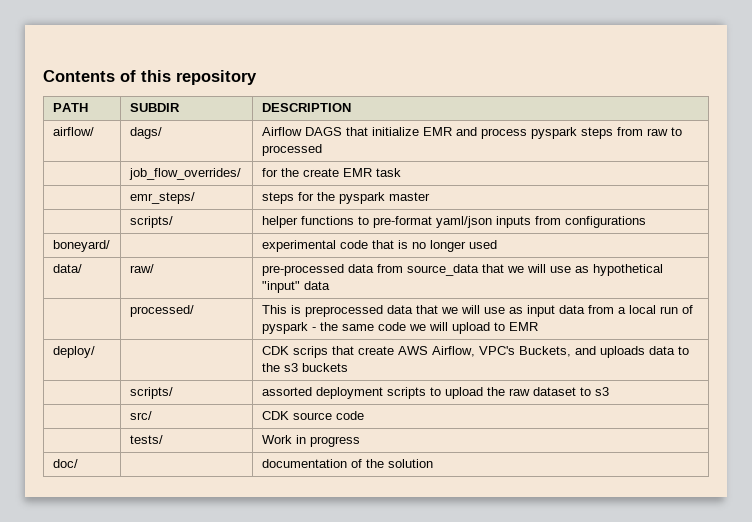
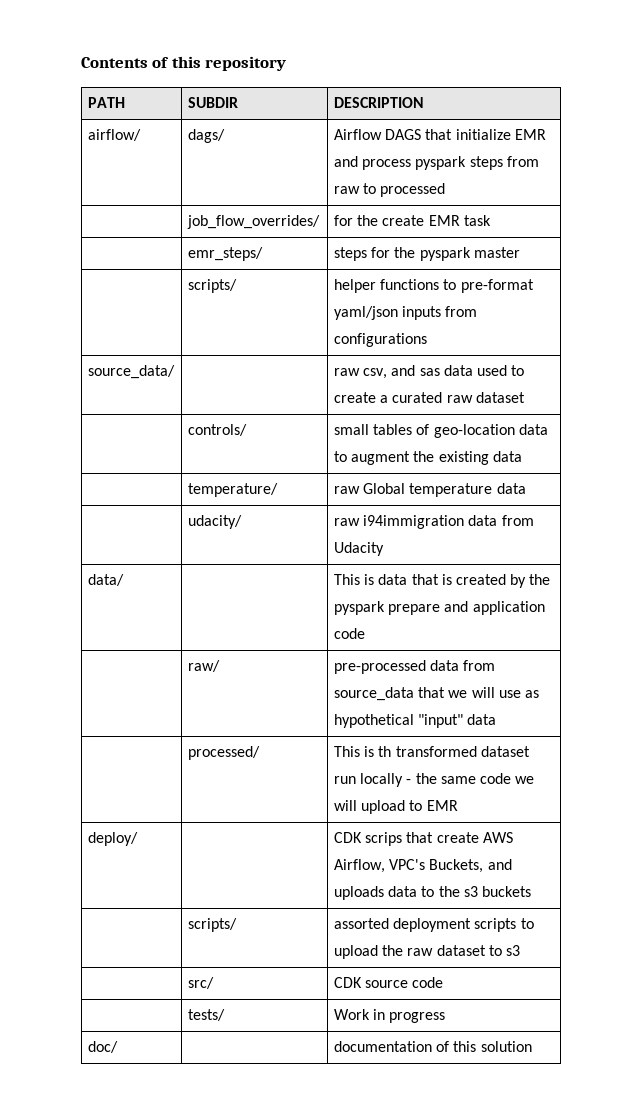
[52,240,110,252] [261,240,497,252] [52,264,82,273] boneyard/ | | experimental code that is no longer used // data/ -> [87,365,175,379] [333,365,525,379] [333,392,525,403] [187,424,247,436] [333,424,548,438] [333,451,522,465] [187,483,278,497] [333,483,526,497] [187,515,242,529] [333,515,534,529] [333,542,384,556] [87,574,124,586] [333,574,551,588] [333,601,545,615] [333,628,365,639] source_data/ | | raw csv, and sas data used to create a curated raw dataset // | controls/ | small tables of geo-location data to augment the existing data // | temperature/ | raw Global temperature data // | udacity/ | raw i94immigration data from Udacity // data/ | | This is data that is created by the pyspark prepare and application code //
[304,305,693,317] [261,322,308,334] preprocessed data that we will use as input data from a local run of pyspark -> [378,746,530,757] [333,773,404,787] th transformed dataset run locally
[365,459,384,468] the -> [453,1041,477,1052] this

